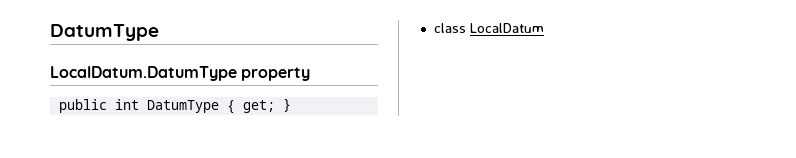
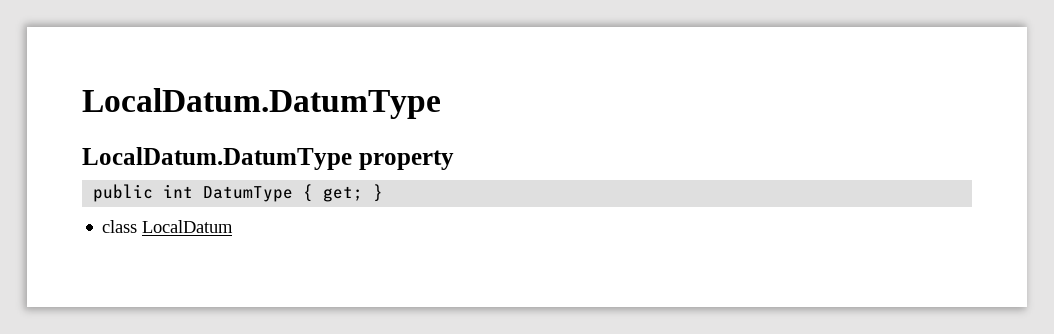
[50,24,159,41] DatumType -> [82,88,441,119] LocalDatum.DatumType

